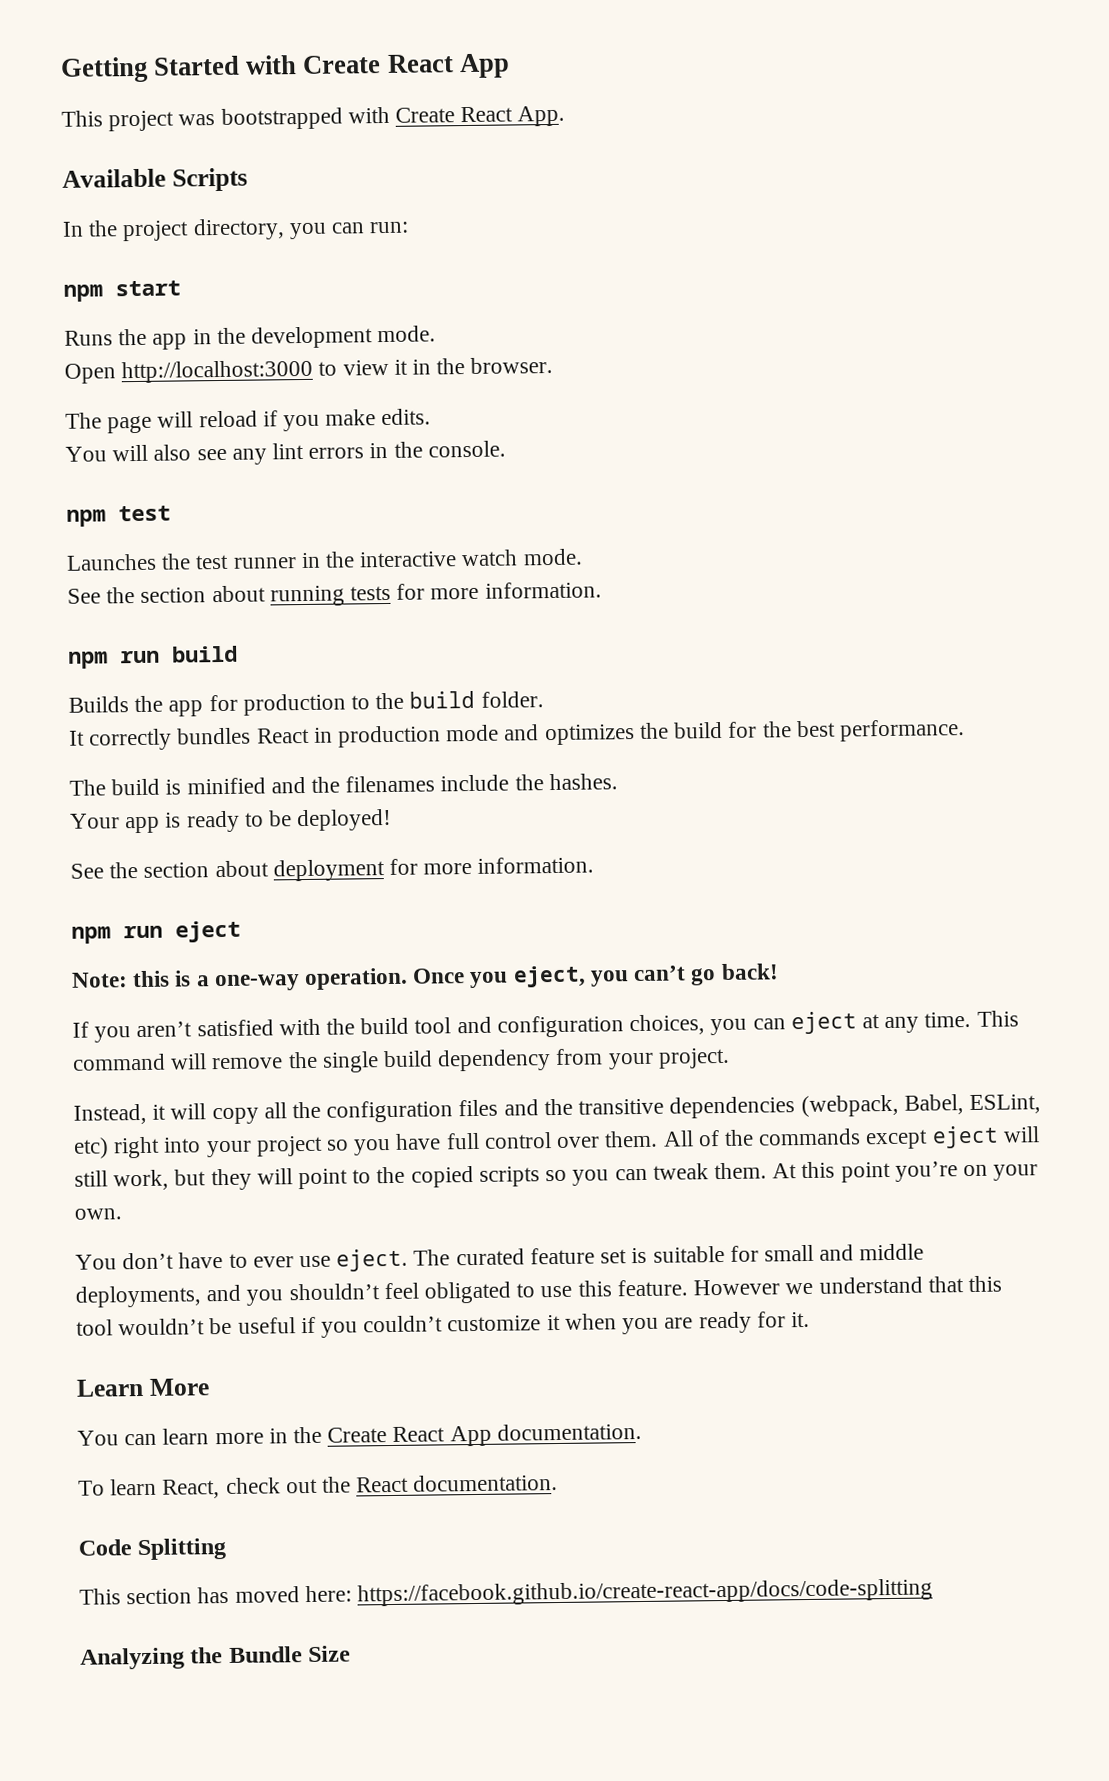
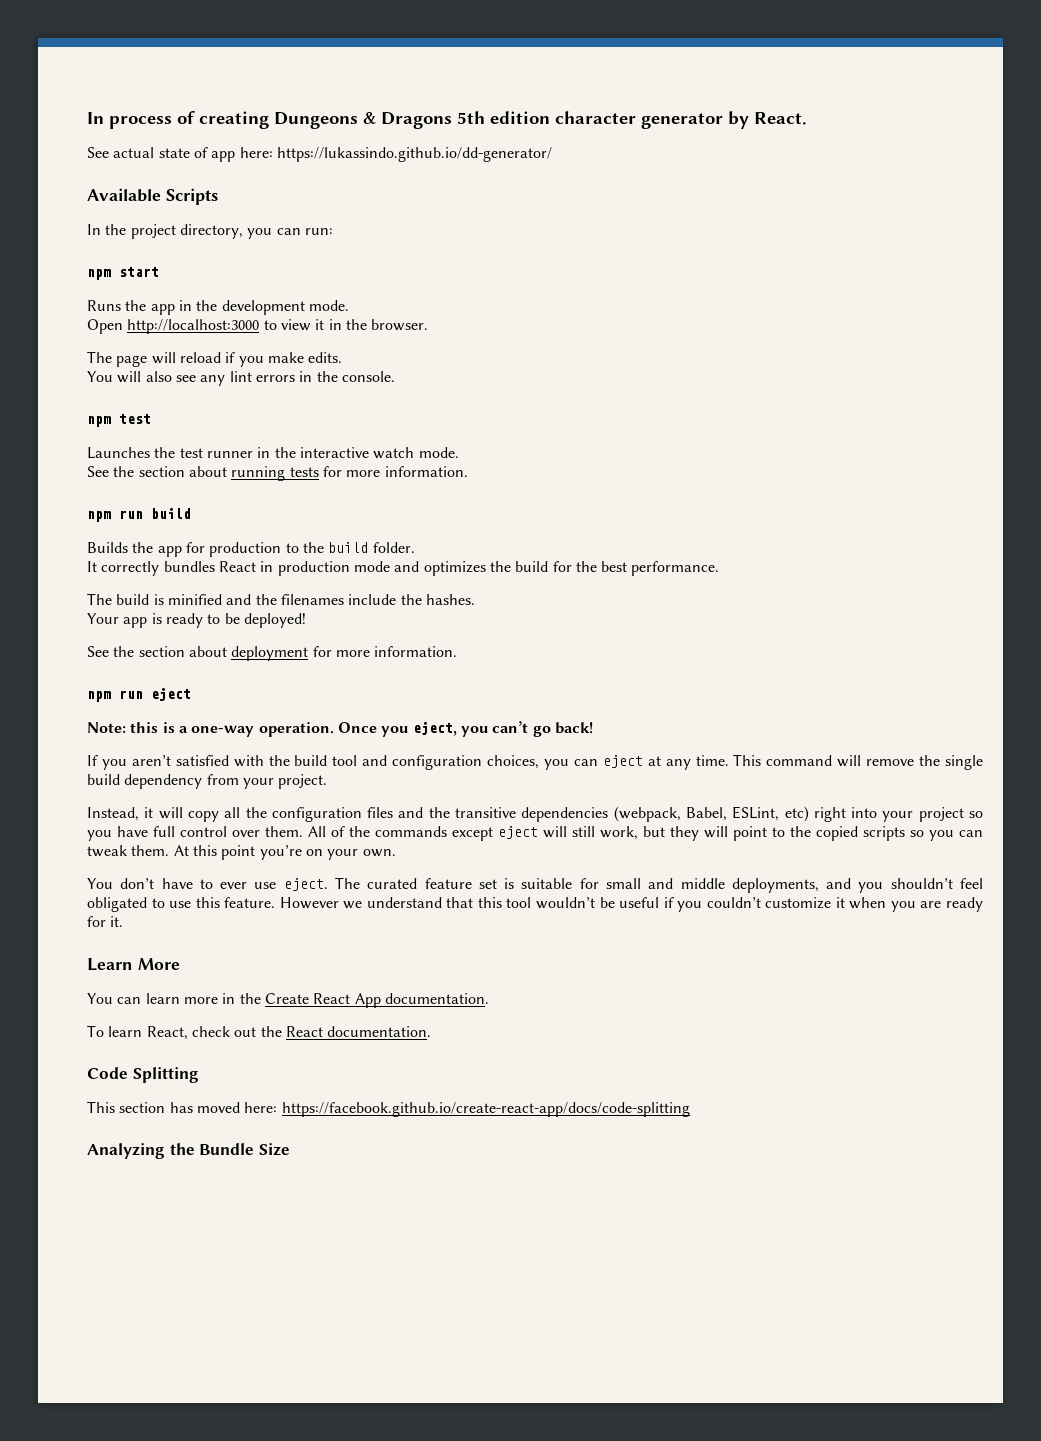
[60,53,510,83] [61,105,566,132] Getting Started with Create React App // This project was bootstrapped with Create React App. -> [87,111,807,129] [87,147,552,162] In process of creating Dungeons & Dragons 5th edition character generator by React. // See actual state of app here: https://lukassindo.github.io/dd-generator/

